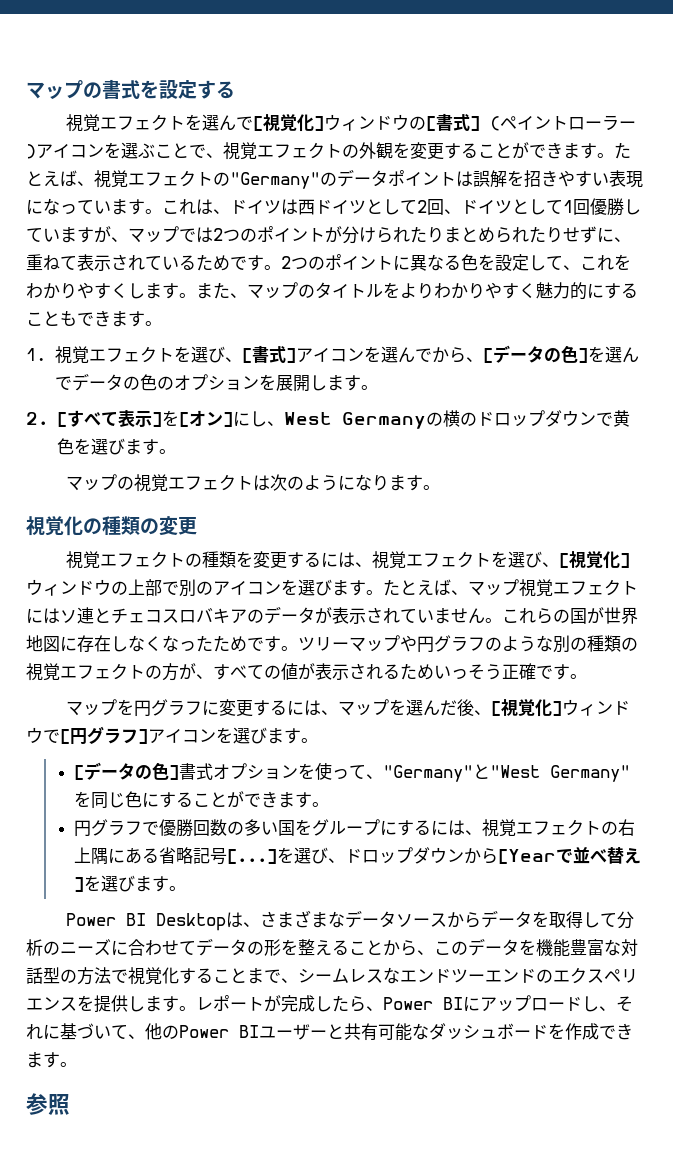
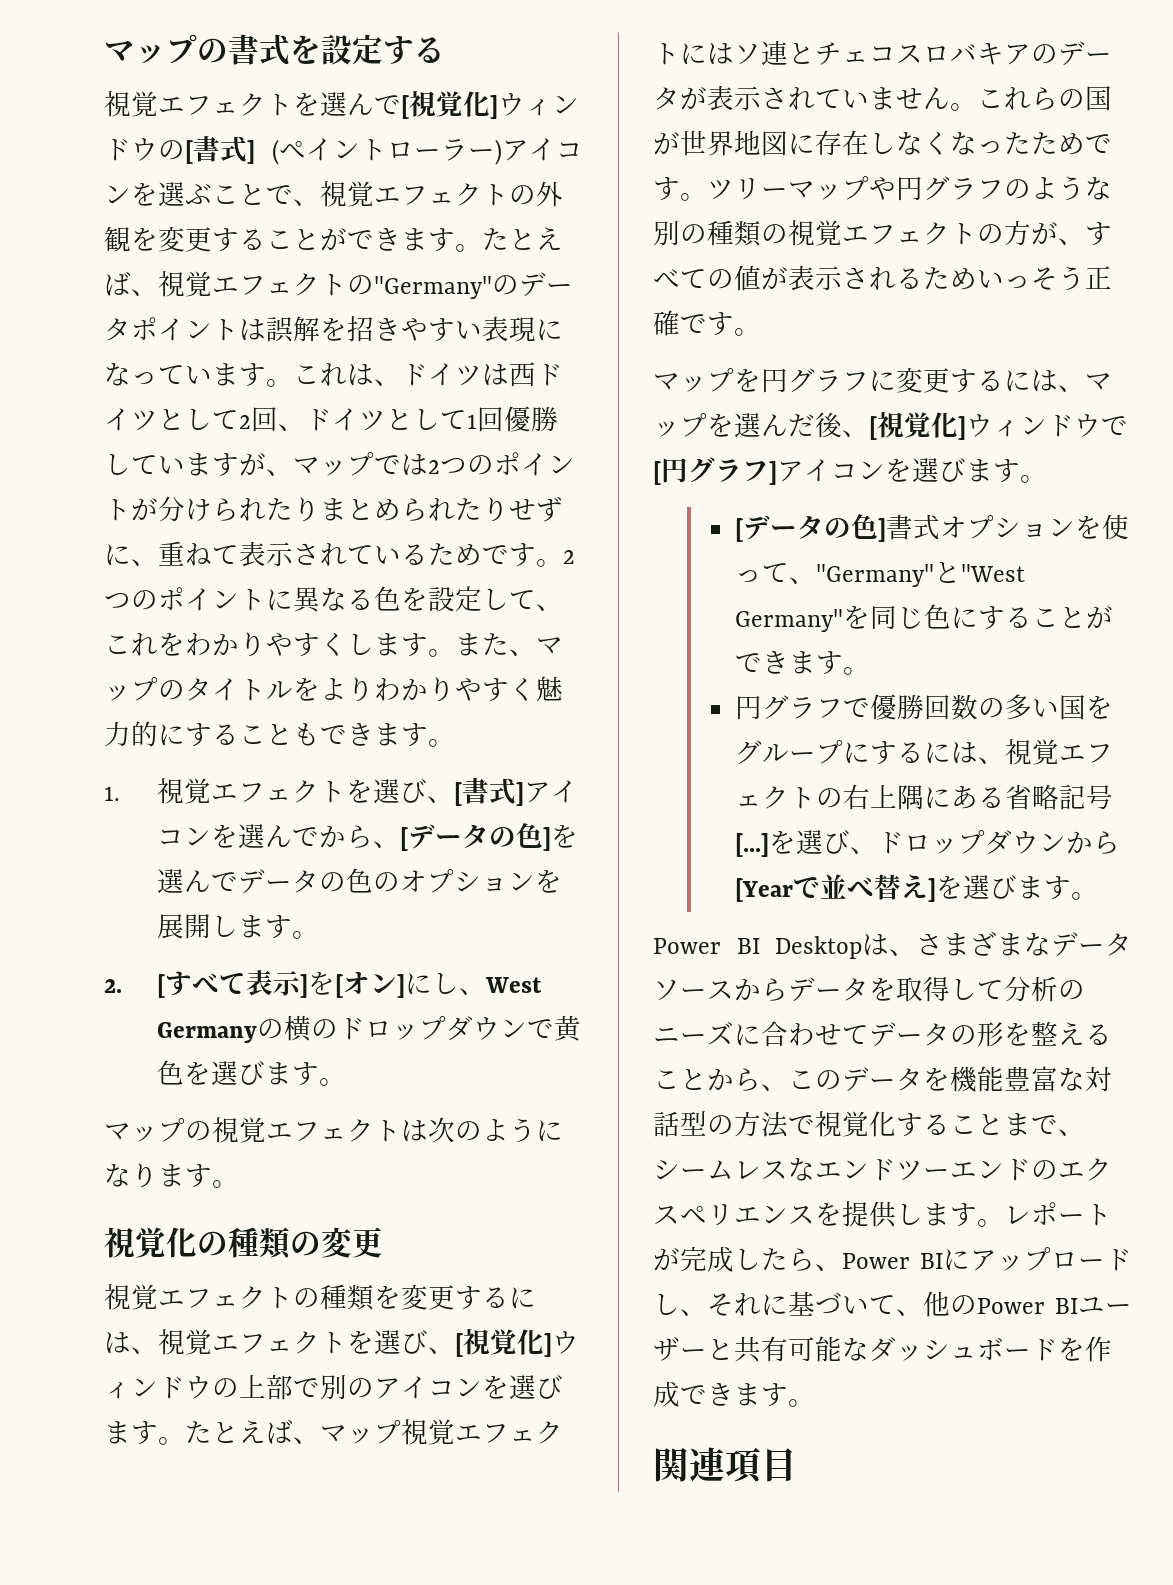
[26,1093,70,1115] 参照 -> [653,1447,797,1483] 関連項目

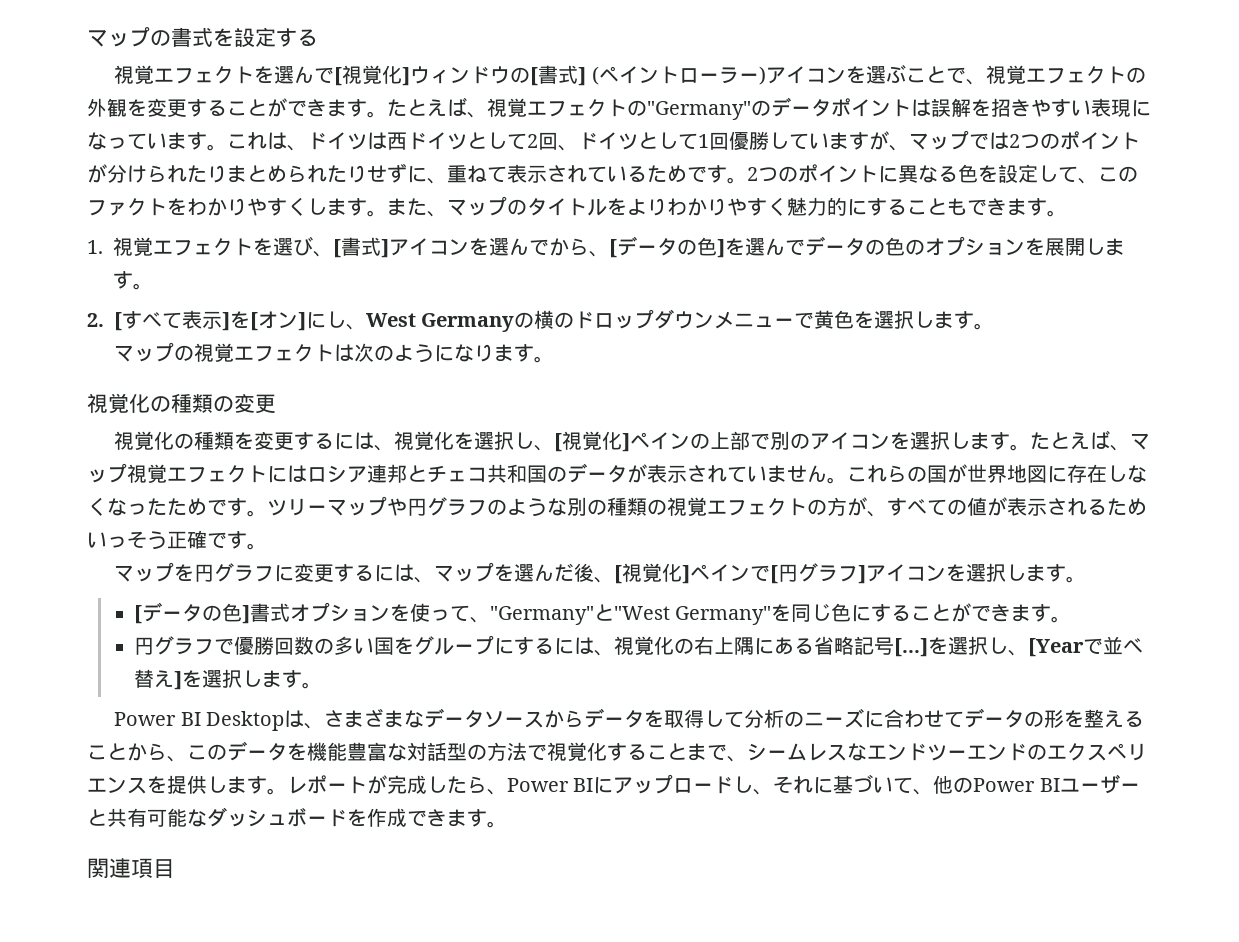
[131,633,158,656] れ -> [1118,166,1138,182] [87,198,167,216] のファクト
(527, 1028) none -> [714,311,795,329] メニュー
[237,1061,265,1085] び -> [894,310,935,329] 択し
[158,1286,293,1309] エフェクト -> [154,431,175,450] 化
[212,1329,579,1357] [104,1376,212,1399] エフェクトを選び、[視覚化]ウィンドウ -> [434,431,691,452] 化を選択し、[視覚化]ペイン
[536,1375,563,1399] び -> [930,431,971,450] 択し
[734,40,1031,66] ソ連とチェコスロバキア -> [307,464,547,483] ロシア連邦とチェコ共和国
[966,414,1101,437] ウィンドウ -> [690,564,751,582] ペイン
[939,458,966,482] び -> [986,563,1027,582] 択し
[1058,744,1113,763] [734,786,816,809] エフェクト -> [653,636,674,655] 化
[822,830,1120,855] び、ドロップダウンから -> [967,636,1028,656] 択し、
[989,875,1017,899] び -> [221,669,262,688] 択し

